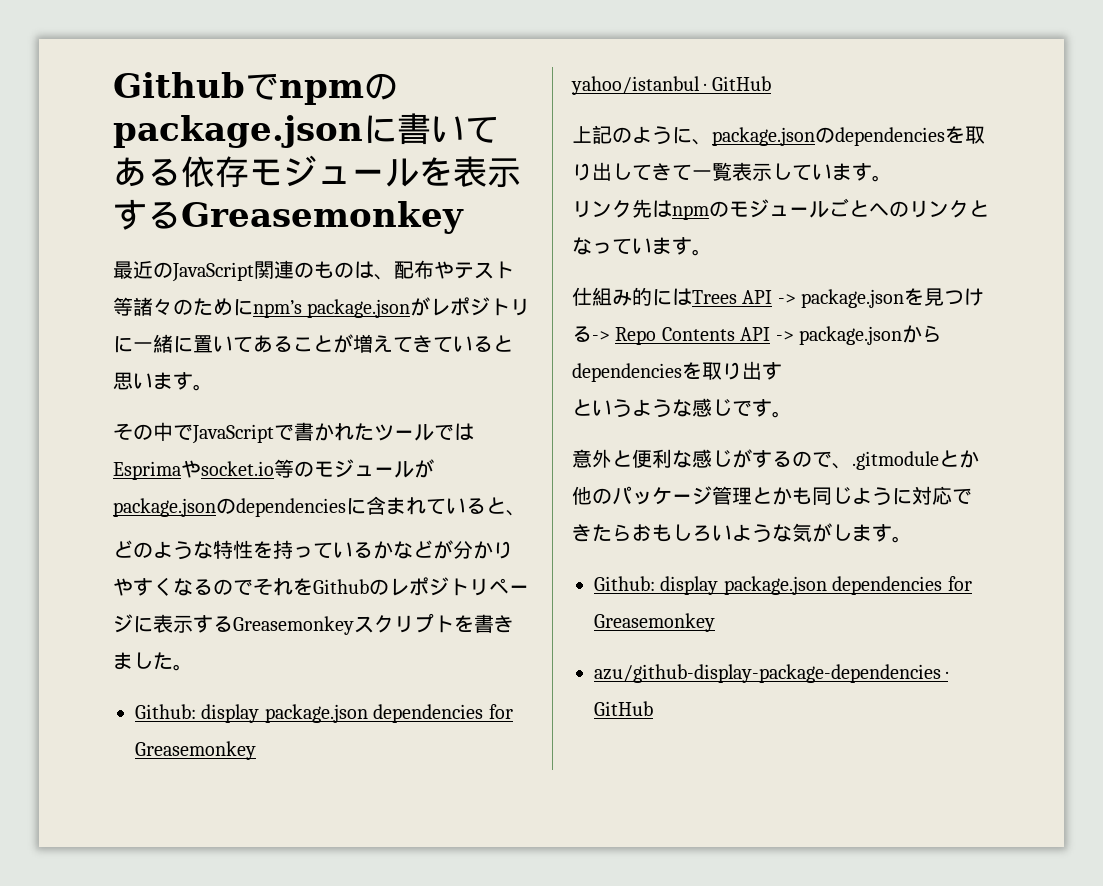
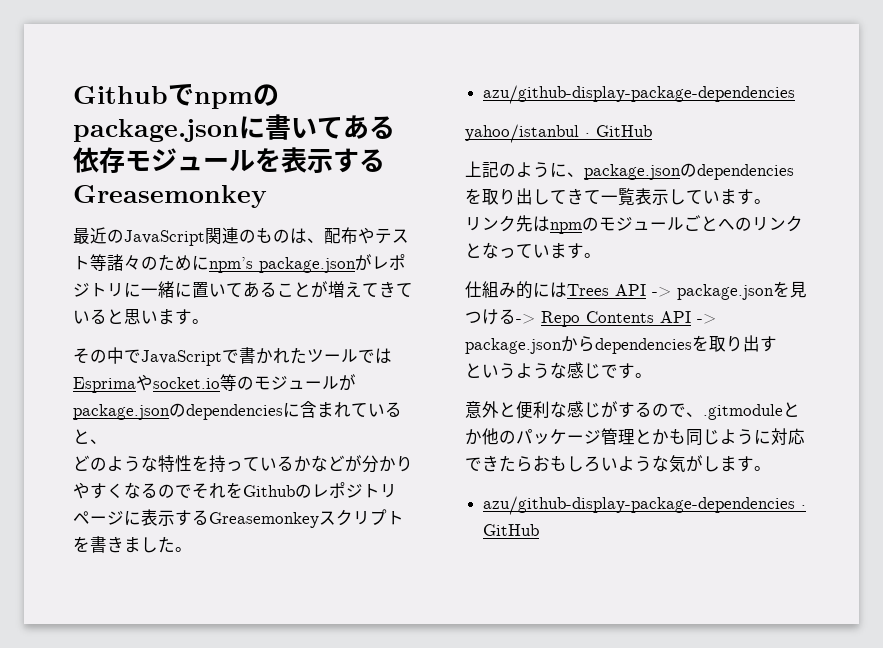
[135,704,513,723] [135,741,256,760] Github: display package.json dependencies for Greasemonkey -> [483,85,796,104] azu/github-display-package-dependencies
[594,576,972,595] [594,613,715,632] // Github: display package.json dependencies for Greasemonkey -> (771, 468) none

